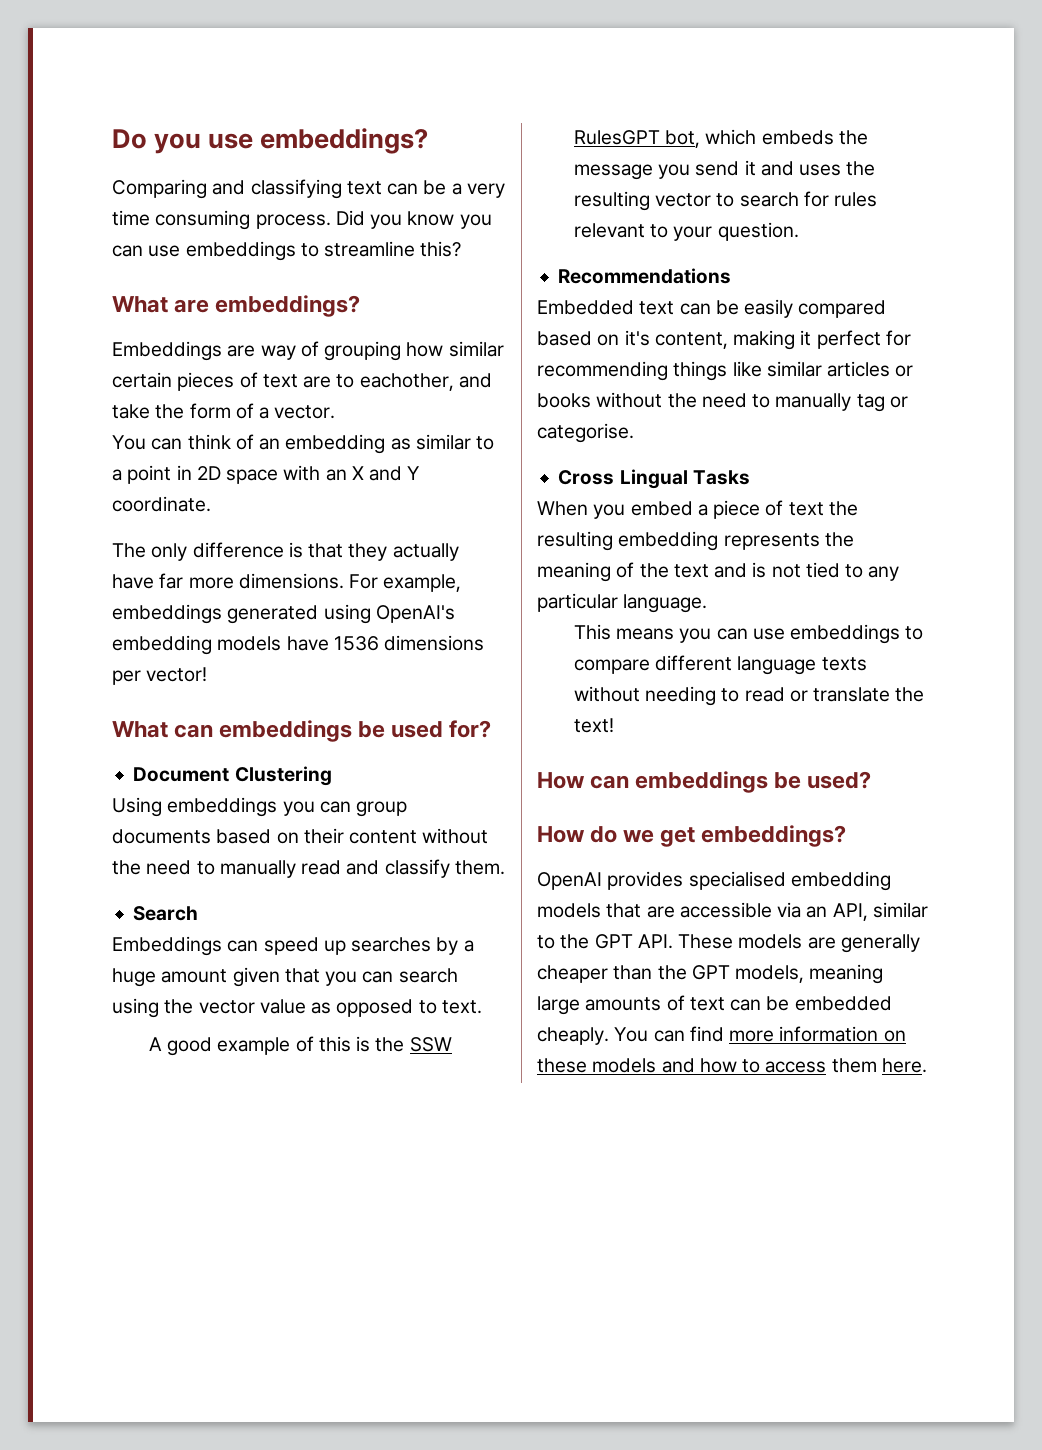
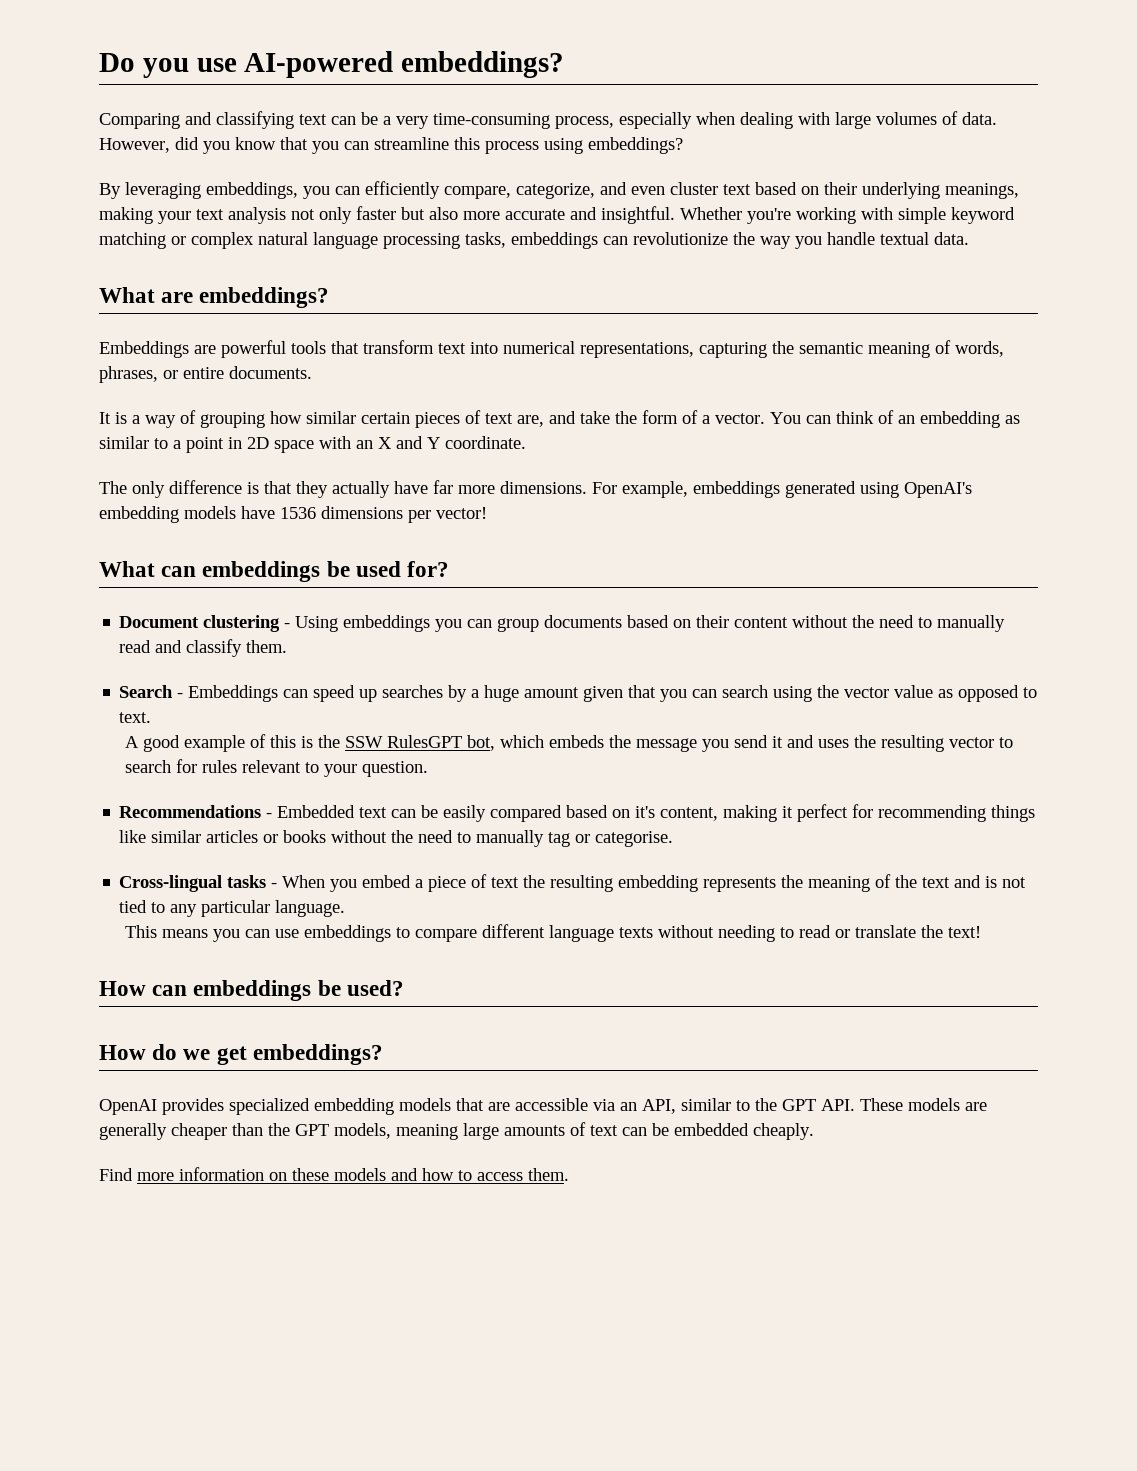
(254, 141) none -> [244,51,394,78] AI-powered
[112,210,365,230] time consuming process. Did -> [433,111,997,129] [99,137,199,153] time-consuming process, especially when dealing with large volumes of data. However, did
[459,214,492,229] [112,241,462,261] you can use embeddings to streamline this? -> [280,137,683,154] [99,181,1019,199] [99,206,1015,224] [99,232,969,249] that you can streamline this process using embeddings? // By leveraging embeddings, you can efficiently compare, categorize, and even cluster text based on their underlying meanings, making your text analysis not only faster but also more accurate and insightful. Whether you're working with simple keyword matching or complex natural language processing tasks, embeddings can revolutionize the way you handle textual data.
(256, 351) none -> [221,340,1004,358] [99,366,312,383] [99,412,140,424] powerful tools that transform text into numerical representations, capturing the semantic meaning of words, phrases, or entire documents. // It is a
[303,373,454,391] are to eachother, -> [517,415,544,427] are,
(336, 412) // -> (765, 418) none
[234,766,332,786] Clustering // -> [203,615,291,632] clustering -
(199, 913) // -> [177,693,184,698] -
(732, 276) // -> [266,813,273,818] -
[558,469,750,489] Cross Lingual Tasks // -> [119,875,278,892] Cross-lingual tasks -
[688,871,786,890] specialised -> [229,1098,310,1115] specialized
[614,1026,724,1042] You can find -> [99,1168,133,1181] // Find
[831,1058,927,1073] them here. -> [528,1168,569,1181] them.

